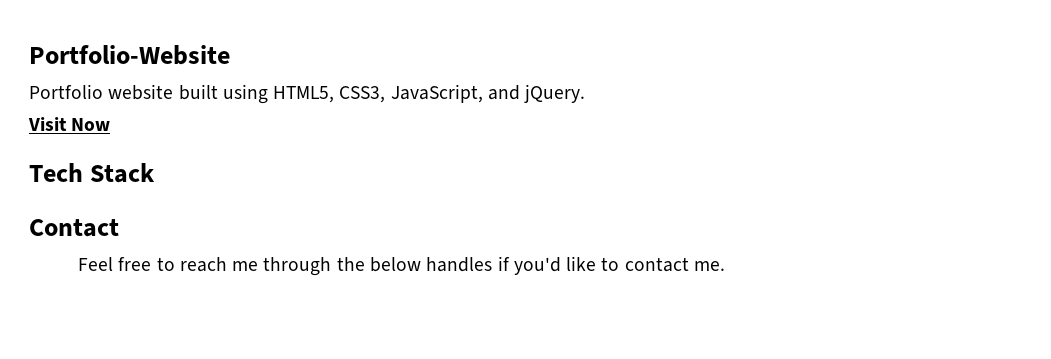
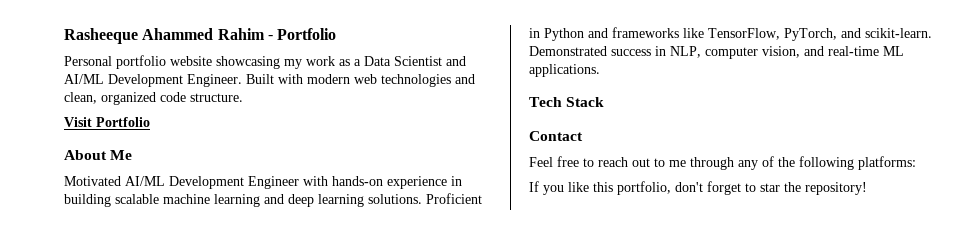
[29,45,230,65] [29,84,586,104] [28,117,111,131] Portfolio-Website // Portfolio website built using HTML5, CSS3, JavaScript, and jQuery. // Visit Now -> [64,28,337,44] [64,55,466,69] [64,74,475,87] [64,92,243,105] [64,117,150,127] [64,150,133,160] [64,176,462,189] [64,193,482,207] [529,27,932,41] [529,46,904,59] [529,64,600,77] Rasheeque Ahammed Rahim - Portfolio // Personal portfolio website showcasing my work as a Data Scientist and AI/ML Development Engineer. Built with modern web technologies and clean, organized code structure. // Visit Portfolio // About Me // Motivated AI/ML Development Engineer with hands-on experience in building scalable machine learning and deep learning solutions. Proficient in Python and frameworks like TensorFlow, PyTorch, and scikit-learn. Demonstrated success in NLP, computer vision, and real-time ML applications.
[232,256,725,276] me through the below handles if you'd like to contact me. -> [632,156,916,170] [529,181,867,195] out to me through any of the following platforms: // If you like this portfolio, don't forget to star the repository!

